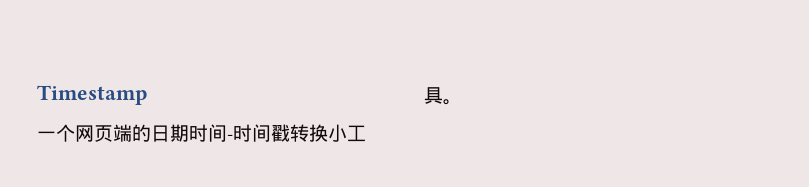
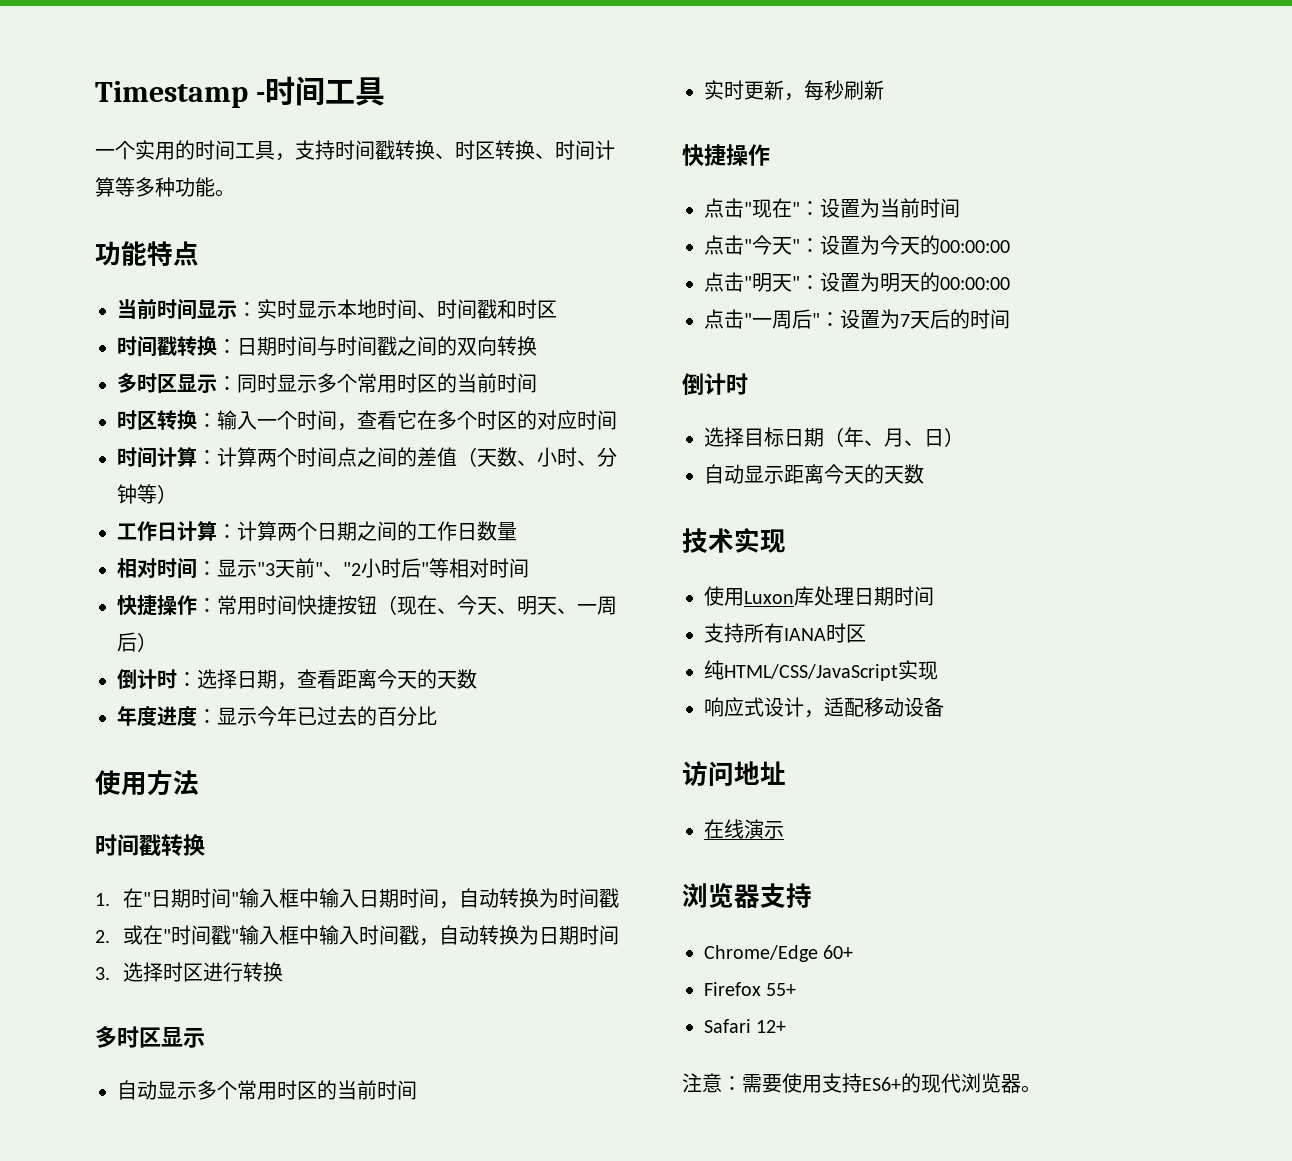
[37,124,366,142] [424,87,443,104] // 一个网页端的日期时间-时间戳转换小工具 -> [256,76,386,106] [95,140,615,161] [95,177,235,197] [95,241,199,267] [117,299,557,320] [117,336,537,357] [117,373,537,393] [117,410,617,431] [117,447,617,468] [117,484,177,504] [117,521,517,541] [117,558,529,579] [117,594,617,616] [117,632,157,652] [117,669,477,690] [117,706,437,726] [95,770,199,796] [95,834,205,857] [95,888,619,909] [95,925,619,946] [95,962,283,982] [95,1026,205,1048] [117,1080,417,1100] [704,80,884,101] [682,144,770,166] [704,198,960,218] [704,235,1010,255] [704,272,1010,292] [704,309,1010,329] [682,373,748,395] [704,427,964,447] [704,464,924,484] [682,528,786,553] [704,586,934,606] [704,623,866,643] [704,660,938,681] [704,697,944,718] [682,761,786,787] [704,819,784,839] [682,883,812,908] [704,945,854,962] [704,982,797,996] [704,1019,787,1033] [682,1073,1021,1093] -时间工具 // 一个实用的时间工具，支持时间戳转换、时区转换、时间计算等多种功能。 // 功能特点 // 当前时间显示：实时显示本地时间、时间戳和时区 // 时间戳转换：日期时间与时间戳之间的双向转换 // 多时区显示：同时显示多个常用时区的当前时间 // 时区转换：输入一个时间，查看它在多个时区的对应时间 // 时间计算：计算两个时间点之间的差值（天数、小时、分钟等） // 工作日计算：计算两个日期之间的工作日数量 // 相对时间：显示"3天前"、"2小时后"等相对时间 // 快捷操作：常用时间快捷按钮（现在、今天、明天、一周后） // 倒计时：选择日期，查看距离今天的天数 // 年度进度：显示今年已过去的百分比 // 使用方法 // 时间戳转换 // 1.在"日期时间"输入框中输入日期时间，自动转换为时间戳 // 2.或在"时间戳"输入框中输入时间戳，自动转换为日期时间 // 3.选择时区进行转换 // 多时区显示 // 自动显示多个常用时区的当前时间 // 实时更新，每秒刷新 // 快捷操作 // 点击"现在"：设置为当前时间 // 点击"今天"：设置为今天的00:00:00 // 点击"明天"：设置为明天的00:00:00 // 点击"一周后"：设置为7天后的时间 // 倒计时 // 选择目标日期（年、月、日） // 自动显示距离今天的天数 // 技术实现 // 使用Luxon库处理日期时间 // 支持所有IANA时区 // 纯HTML/CSS/JavaScript实现 // 响应式设计，适配移动设备 // 访问地址 // 在线演示 // 浏览器支持 // Chrome/Edge 60+ // Firefox 55+ // Safari 12+ // 注意：需要使用支持ES6+的现代浏览器

